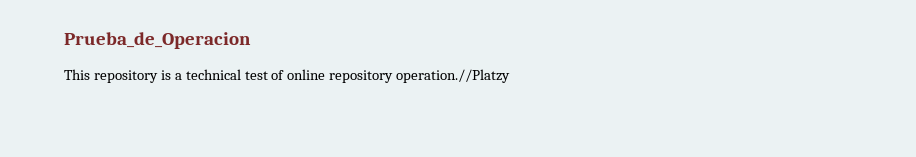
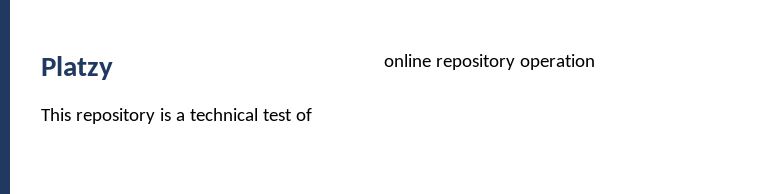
[64,32,251,49] Prueba_de_Operacion -> [41,56,113,80] Platzy
[396,69,511,83] operation.//Platzy -> [519,54,595,70] operation

